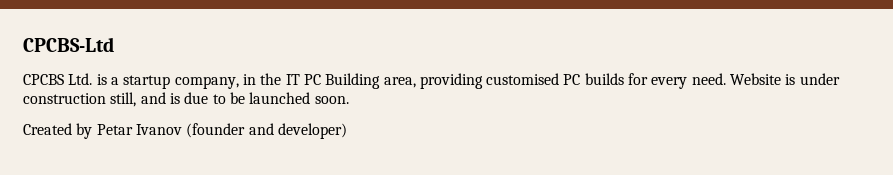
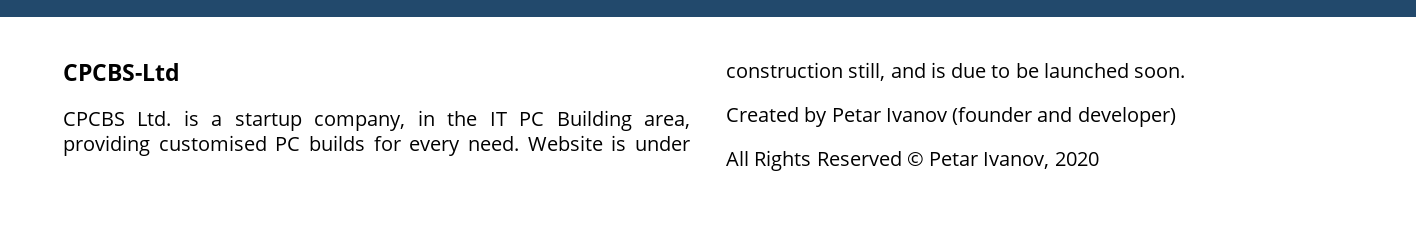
(347, 131) none -> [726,150,1099,171] // All Rights Reserved © Petar Ivanov, 2020

